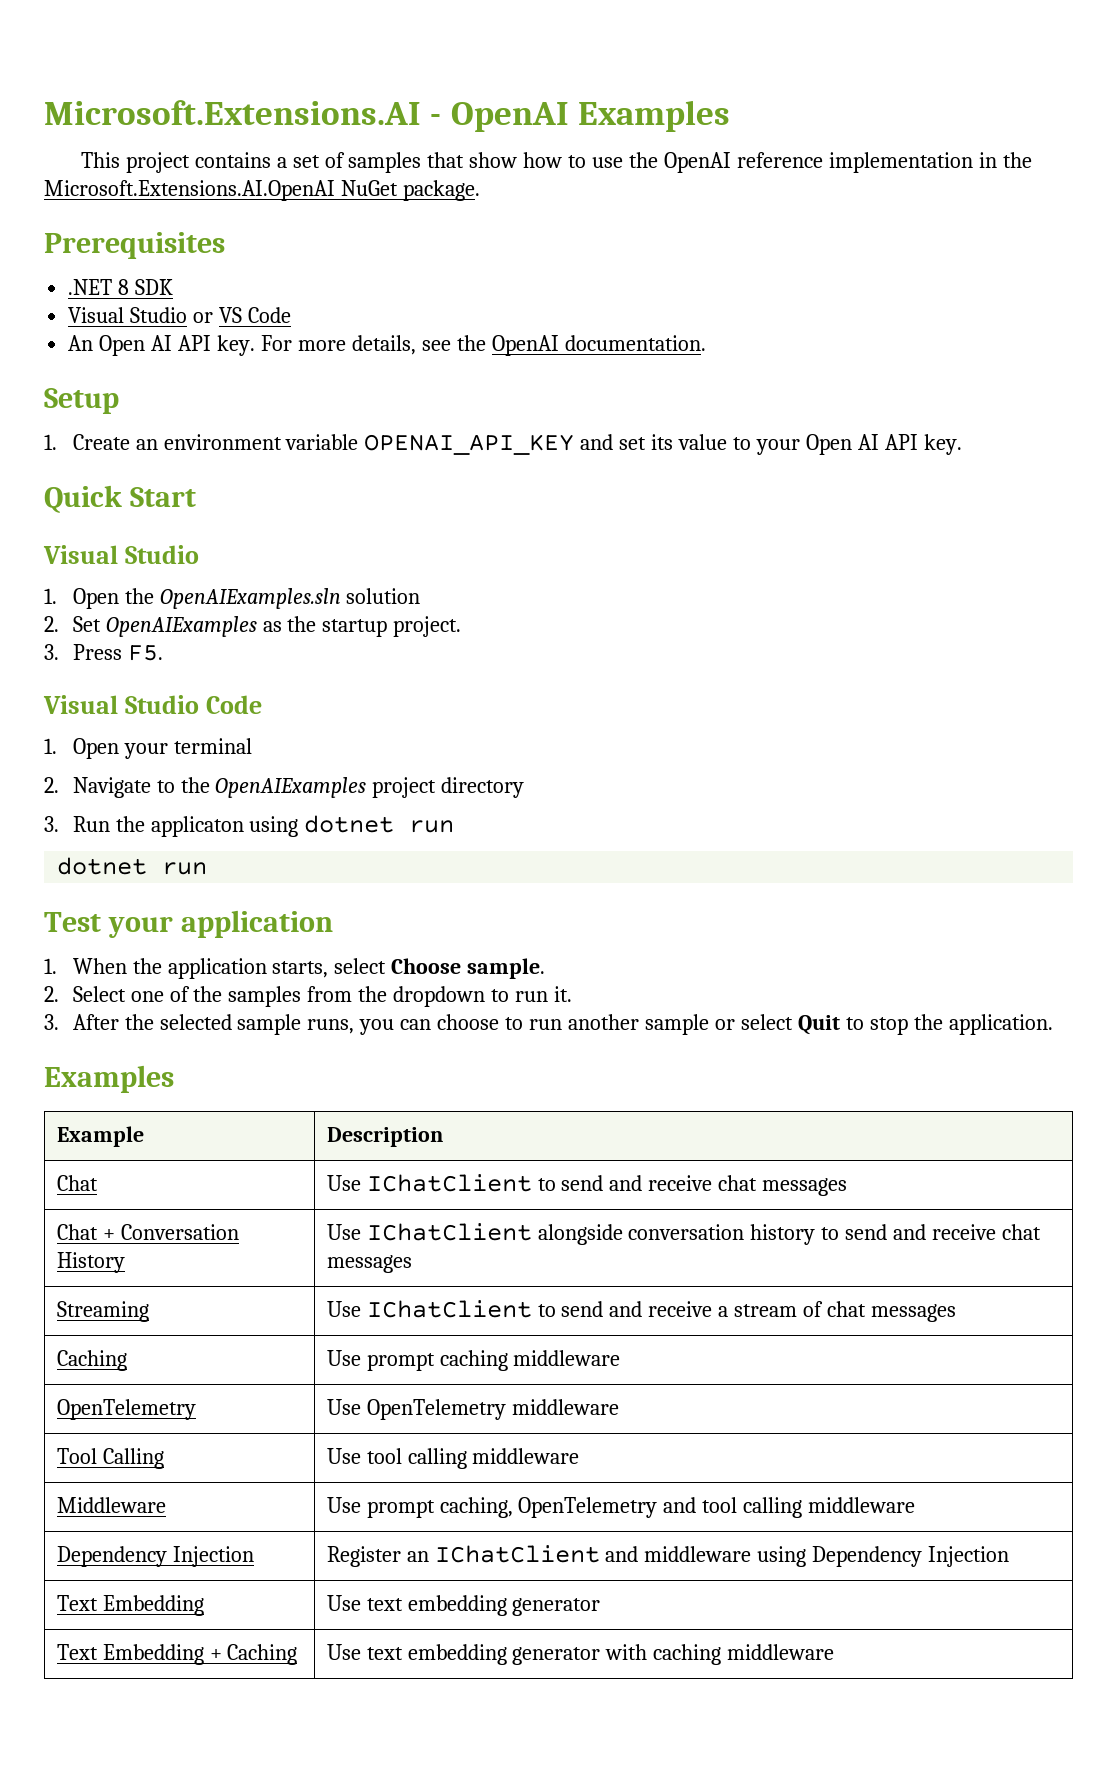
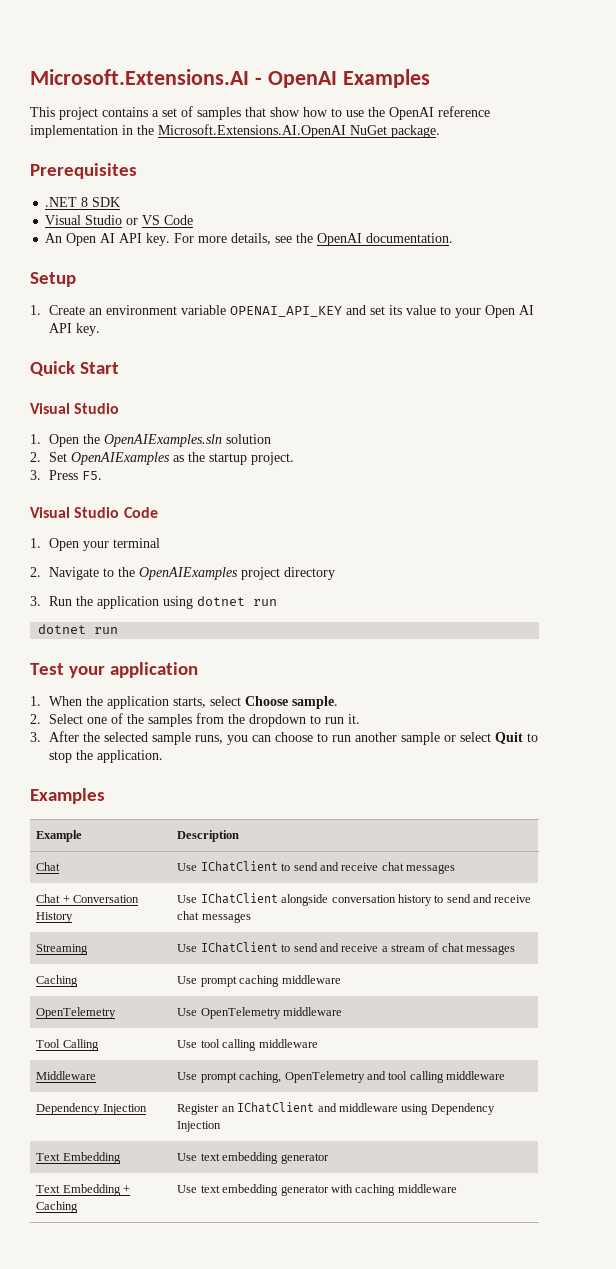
[150,816,244,837] applicaton -> [97,596,160,609] application

